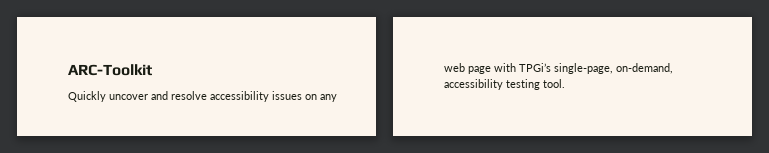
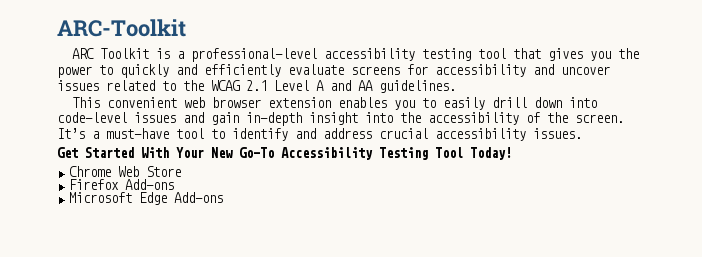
[68,91,337,102] [444,63,673,74] [444,79,565,90] Quickly uncover and resolve accessibility issues on any web page with TPGi’s single-page, on-demand, accessibility testing tool. -> [71,48,639,62] [57,64,610,78] [57,80,456,93] [71,97,597,110] [57,112,624,126] [57,128,582,141] [57,147,512,160] [69,166,182,177] [69,179,175,190] [69,192,224,205] ARC Toolkit is a professional-level accessibility testing tool that gives you the power to quickly and efficiently evaluate screens for accessibility and uncover issues related to the WCAG 2.1 Level A and AA guidelines. // This convenient web browser extension enables you to easily drill down into code-level issues and gain in-depth insight into the accessibility of the screen. It’s a must-have tool to identify and address crucial accessibility issues. // Get Started With Your New Go-To Accessibility Testing Tool Today! // Chrome Web Store // Firefox Add-ons // Microsoft Edge Add-ons

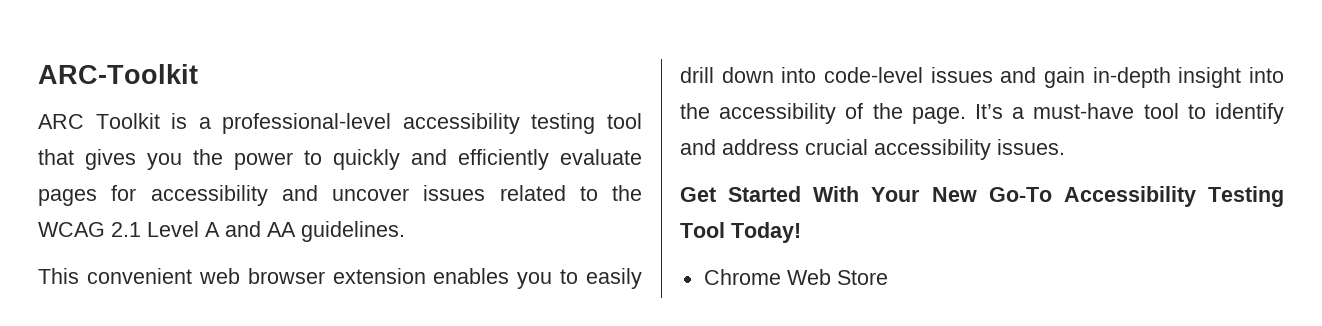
[351,66,400,75] screens -> [38,189,97,206] pages
[575,114,624,123] screen. -> [911,107,966,124] page.
[69,179,175,190] [69,192,224,205] // Firefox Add-ons // Microsoft Edge Add-ons -> (888, 277) none

